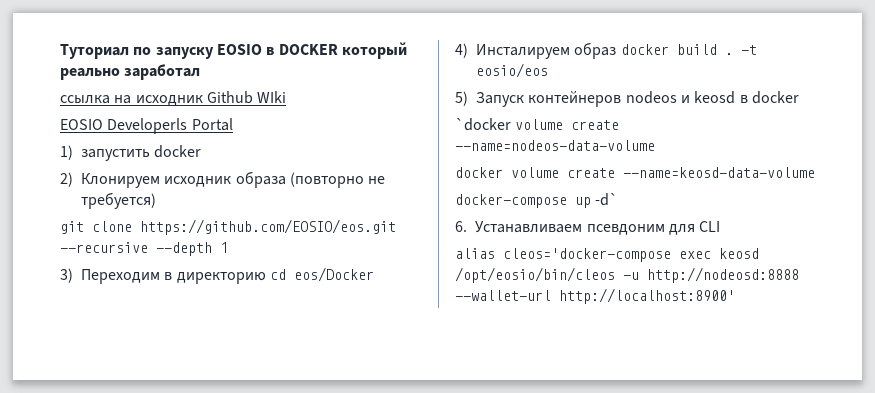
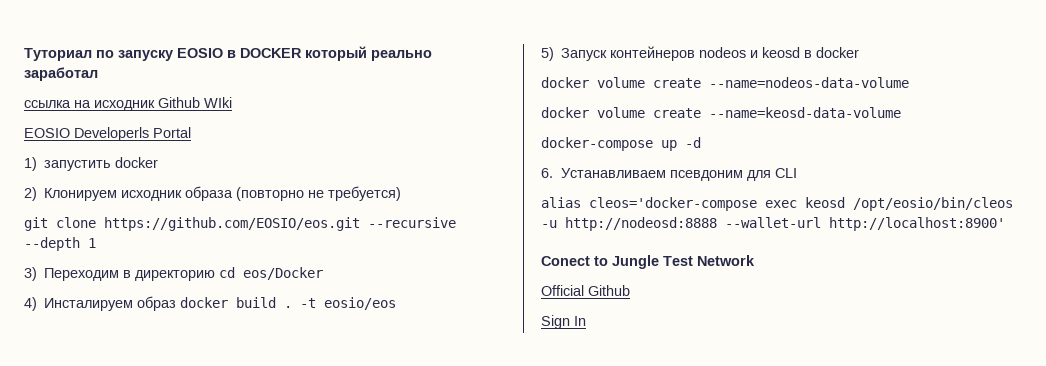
[455,118,511,131] `docker -> [541,77,589,88] docker
[595,193,619,206] -d` -> [685,137,701,148] -d
(735, 296) none -> [541,255,755,269] [541,285,630,296] [541,315,586,329] // Conect to Jungle Test Network // Official Github // Sign In

